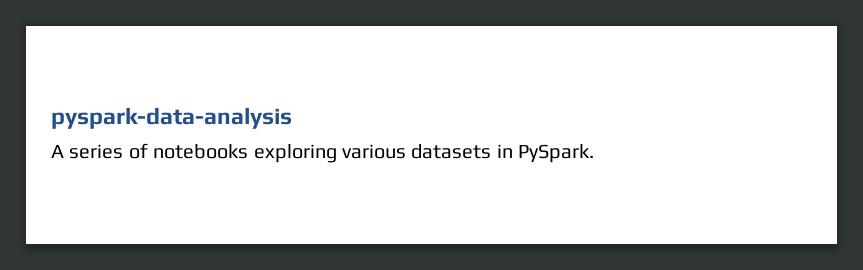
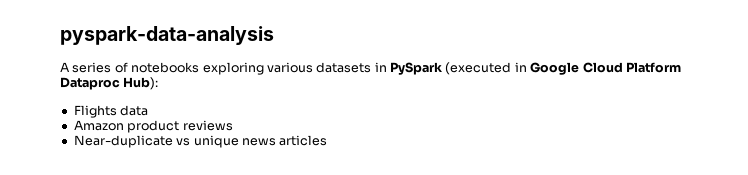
[518,144,595,163] PySpark. -> [390,62,681,75] [60,77,159,90] [73,105,149,118] [73,120,233,133] [73,135,328,148] PySpark (executed in Google Cloud Platform Dataproc Hub): // Flights data // Amazon product reviews // Near-duplicate vs unique news articles

